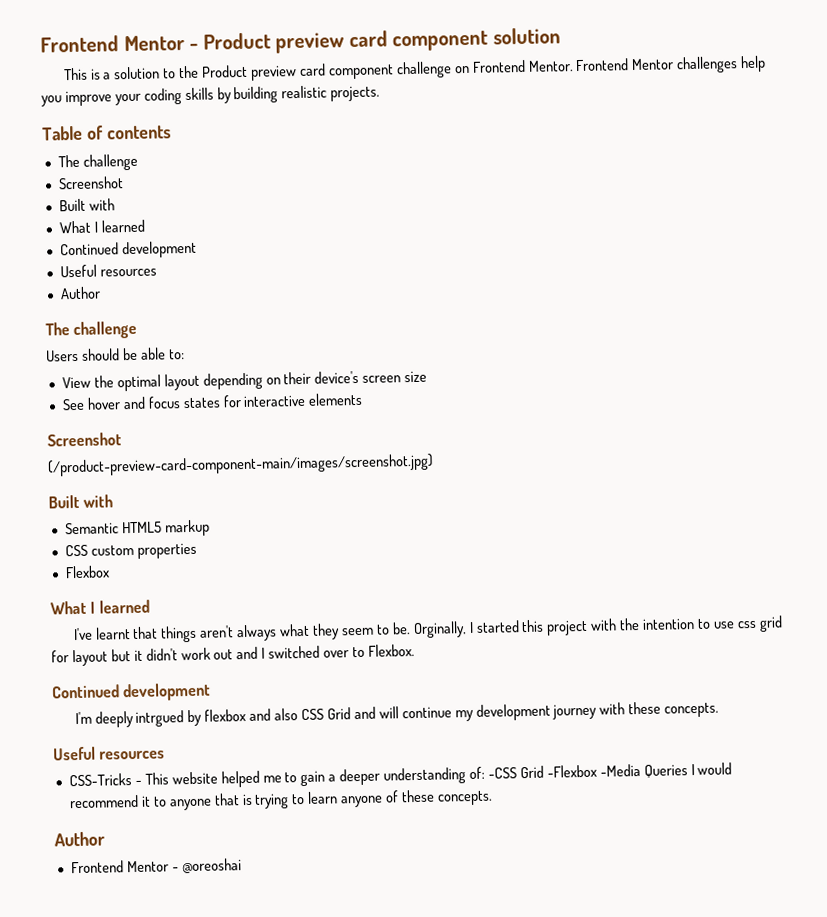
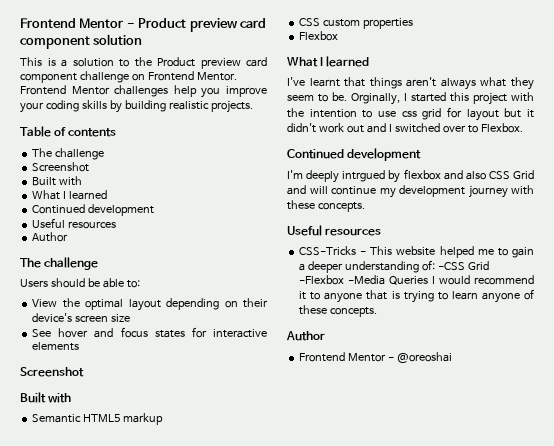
[47,453,434,477] // (/product-preview-card-component-main/images/screenshot.jpg) -> (84, 372) none

